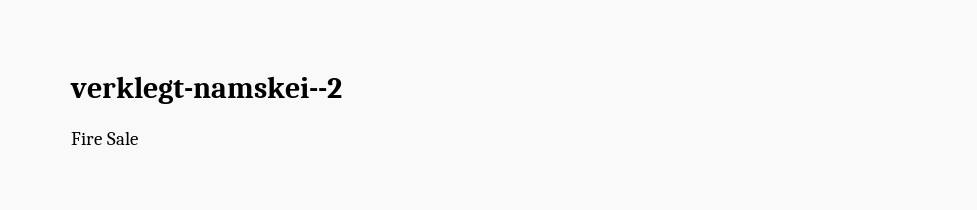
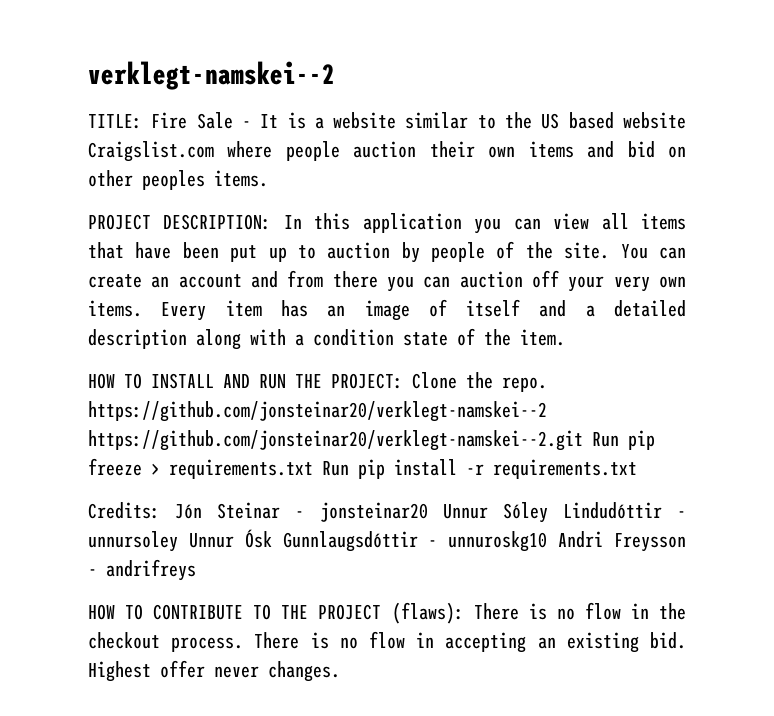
(342, 90) none -> [88,114,142,129] TITLE:
(139, 138) none -> [241,112,687,129] [88,141,687,162] [88,170,268,190] [88,213,687,234] [88,241,686,263] [88,270,686,292] [88,299,687,321] [88,328,565,350] [88,372,547,392] [88,401,547,422] [88,430,655,451] [88,458,637,479] [88,502,686,523] [88,529,686,552] [88,559,196,581] [88,602,686,624] [88,631,686,653] [88,660,340,682] - It is a website similar to the US based website Craigslist.com where people auction their own items and bid on other peoples items. // PROJECT DESCRIPTION: In this application you can view all items that have been put up to auction by people of the site. You can create an account and from there you can auction off your very own items. Every item has an image of itself and a detailed description along with a condition state of the item. // HOW TO INSTALL AND RUN THE PROJECT: Clone the repo. https://github.com/jonsteinar20/verklegt-namskei--2 https://github.com/jonsteinar20/verklegt-namskei--2.git Run pip freeze > requirements.txt Run pip install -r requirements.txt // Credits: Jón Steinar - jonsteinar20 Unnur Sóley Lindudóttir - unnursoley Unnur Ósk Gunnlaugsdóttir - unnuroskg10 Andri Freysson - andrifreys // HOW TO CONTRIBUTE TO THE PROJECT (flaws): There is no flow in the checkout process. There is no flow in accepting an existing bid. Highest offer never changes.

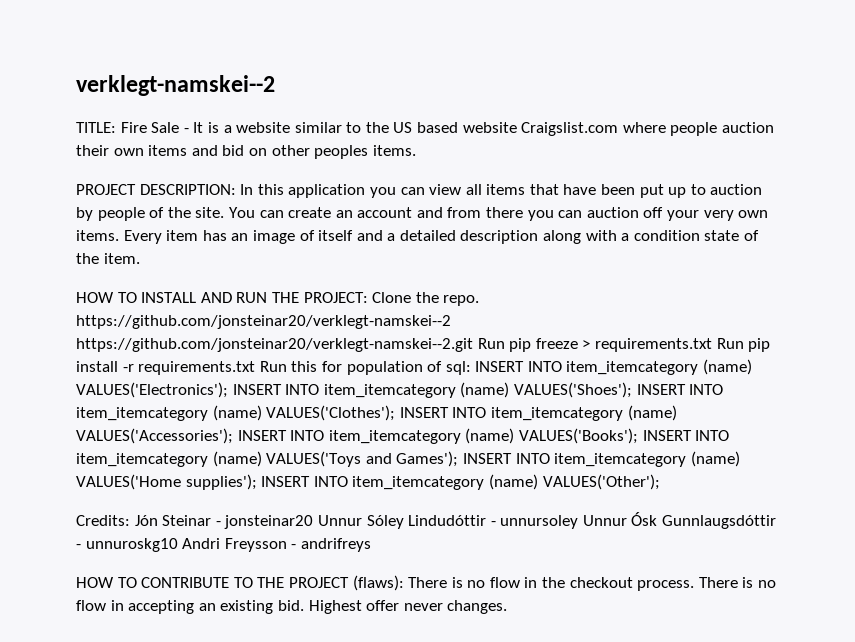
(637, 469) none -> [259,359,753,375] [76,382,724,398] [76,405,677,421] [76,428,730,444] [76,451,740,467] [76,474,660,490] Run this for population of sql: INSERT INTO item_itemcategory (name) VALUES('Electronics'); INSERT INTO item_itemcategory (name) VALUES('Shoes'); INSERT INTO item_itemcategory (name) VALUES('Clothes'); INSERT INTO item_itemcategory (name) VALUES('Accessories'); INSERT INTO item_itemcategory (name) VALUES('Books'); INSERT INTO item_itemcategory (name) VALUES('Toys and Games'); INSERT INTO item_itemcategory (name) VALUES('Home supplies'); INSERT INTO item_itemcategory (name) VALUES('Other');

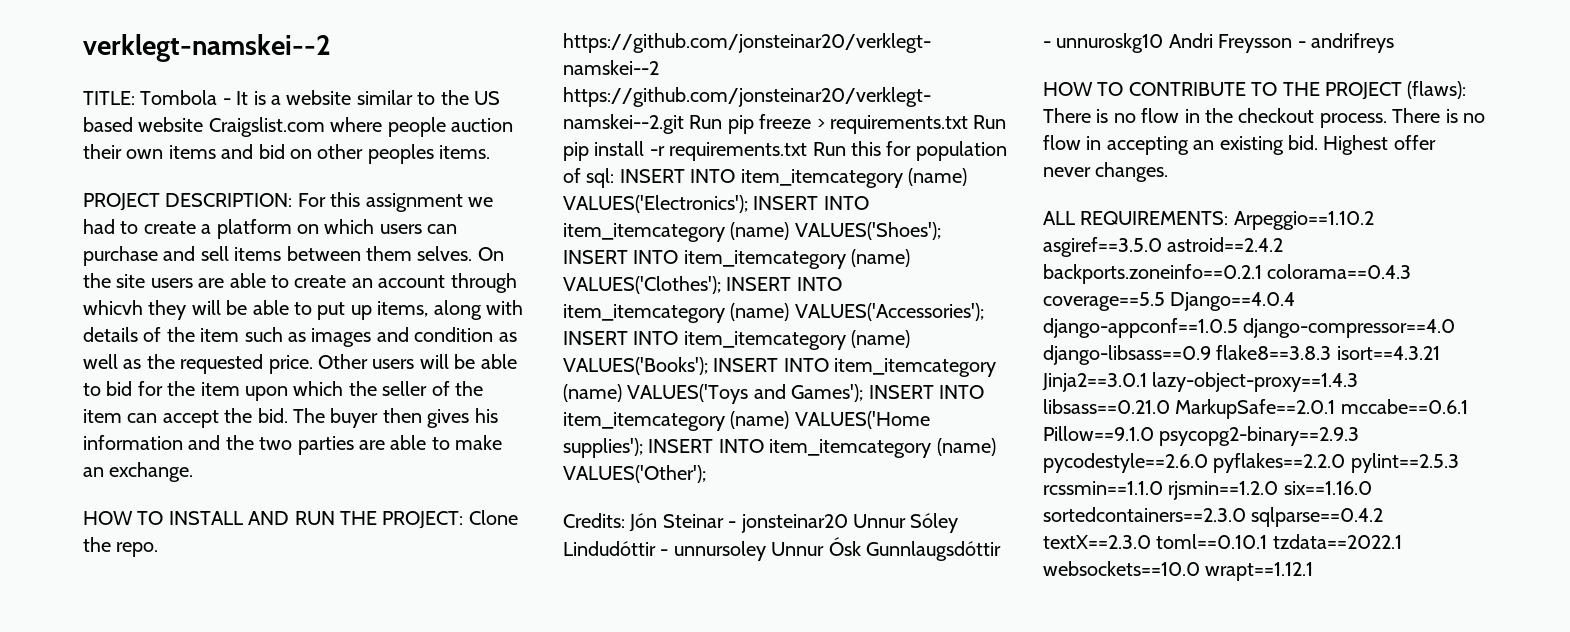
[120,122,180,133] Fire Sale -> [140,90,218,105] Tombola
[240,184,763,198] [76,207,769,221] [76,230,760,244] [76,253,140,264] In this application you can view all items that have been put up to auction by people of the site. You can create an account and from there you can auction off your very own items. Every item has an image of itself and a detailed description along with a condition state of the item. -> [297,192,493,212] [83,219,458,239] [83,246,504,266] [83,273,517,293] [83,300,523,320] [83,327,517,347] [83,354,517,374] [83,381,483,401] [83,408,498,428] [83,435,503,455] [83,462,194,482] For this assignment we had to create a platform on which users can purchase and sell items between them selves. On the site users are able to create an account through whicvh they will be able to put up items, along with details of the item such as images and condition as well as the requested price. Other users will be able to bid for the item upon which the seller of the item can accept the bid. The buyer then gives his information and the two parties are able to make an exchange.
(508, 607) none -> [1043,211,1374,230] [1043,237,1284,257] [1043,264,1412,284] [1043,292,1296,311] [1043,318,1456,338] [1043,345,1440,365] [1042,372,1359,392] [1043,399,1468,419] [1043,426,1360,446] [1043,453,1459,473] [1043,481,1372,500] [1043,507,1384,527] [1043,534,1402,549] [1043,561,1314,581] // ALL REQUIREMENTS: Arpeggio==1.10.2 asgiref==3.5.0 astroid==2.4.2 backports.zoneinfo==0.2.1 colorama==0.4.3 coverage==5.5 Django==4.0.4 django-appconf==1.0.5 django-compressor==4.0 django-libsass==0.9 flake8==3.8.3 isort==4.3.21 Jinja2==3.0.1 lazy-object-proxy==1.4.3 libsass==0.21.0 MarkupSafe==2.0.1 mccabe==0.6.1 Pillow==9.1.0 psycopg2-binary==2.9.3 pycodestyle==2.6.0 pyflakes==2.2.0 pylint==2.5.3 rcssmin==1.1.0 rjsmin==1.2.0 six==1.16.0 sortedcontainers==2.3.0 sqlparse==0.4.2 textX==2.3.0 toml==0.10.1 tzdata==2022.1 websockets==10.0 wrapt==1.12.1

